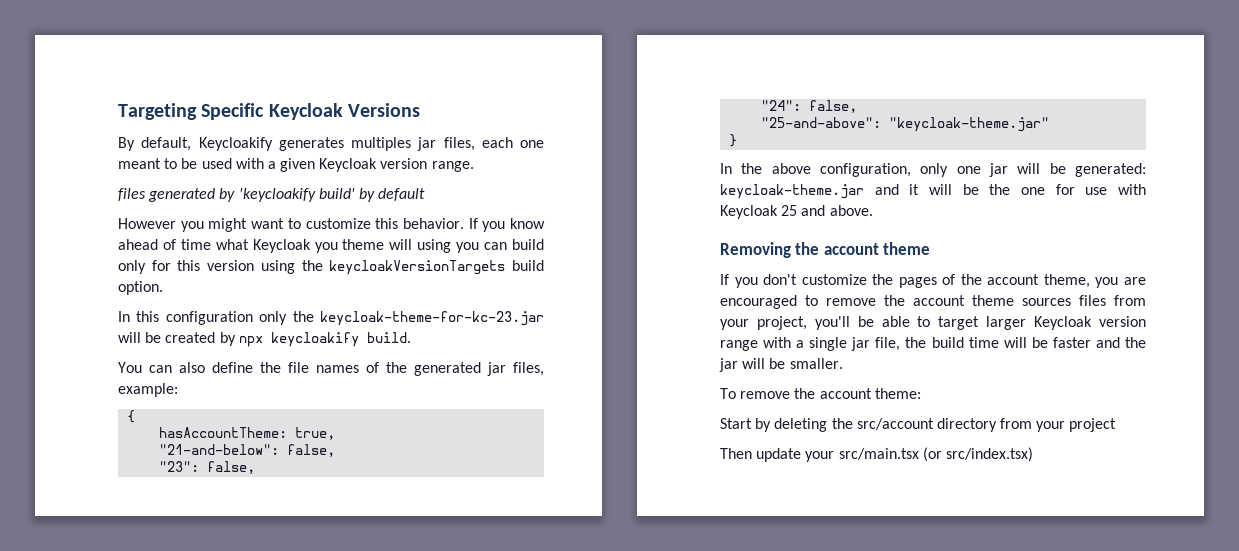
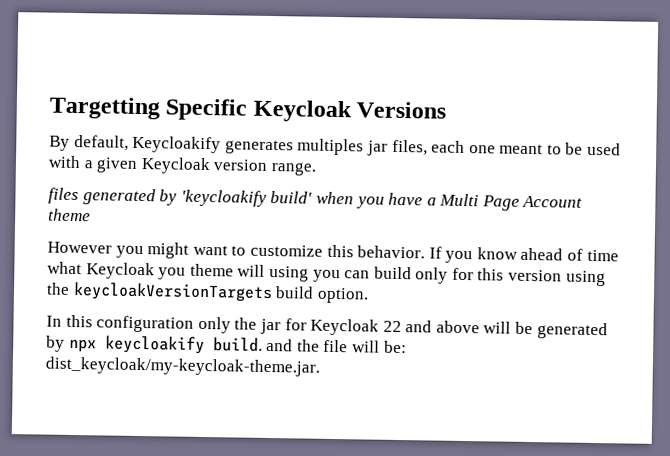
[118,103,197,120] Targeting -> [49,96,160,120] Targetting
[358,188,426,202] by default -> [315,191,584,211] [48,208,91,222] when you have a Multi Page Account theme
[320,311,544,326] [118,332,216,343] keycloak-theme-for-kc-23.jar will be created -> [259,318,608,340] jar for Keycloak 22 and above will be generated
[118,362,544,376] [118,383,178,397] [127,410,136,423] [159,427,336,440] [159,444,336,457] [159,461,256,474] [761,100,858,113] [761,117,1050,132] [729,134,738,147] [720,163,1146,177] [720,184,1146,199] [720,205,873,219] [720,242,931,258] [720,274,1146,288] [720,295,1146,309] [720,316,1146,330] [720,337,1146,351] [719,358,843,372] [720,388,921,399] [720,418,1117,432] [720,447,1033,462] // You can also define the file names of the generated jar files, example: // { // hasAccountTheme: true, // "21-and-below": false, // "23": false, // "24": false, // "25-and-above": "keycloak-theme.jar" // } // In the above configuration, only one jar will be generated: keycloak-theme.jar and it will be the one for use with Keycloak 25 and above. // Removing the account theme // If you don't customize the pages of the account theme, you are encouraged to remove the account theme sources files from your project, you'll be able to target larger Keycloak version range with a single jar file, the build time will be faster and the jar will be smaller. // To remove the account theme: // Start by deleting the src/account directory from your project // Then update your src/main.tsx (or src/index.tsx) -> [266,338,407,354] [45,356,320,377] and the file will be: dist_keycloak/my-keycloak-theme.jar.

